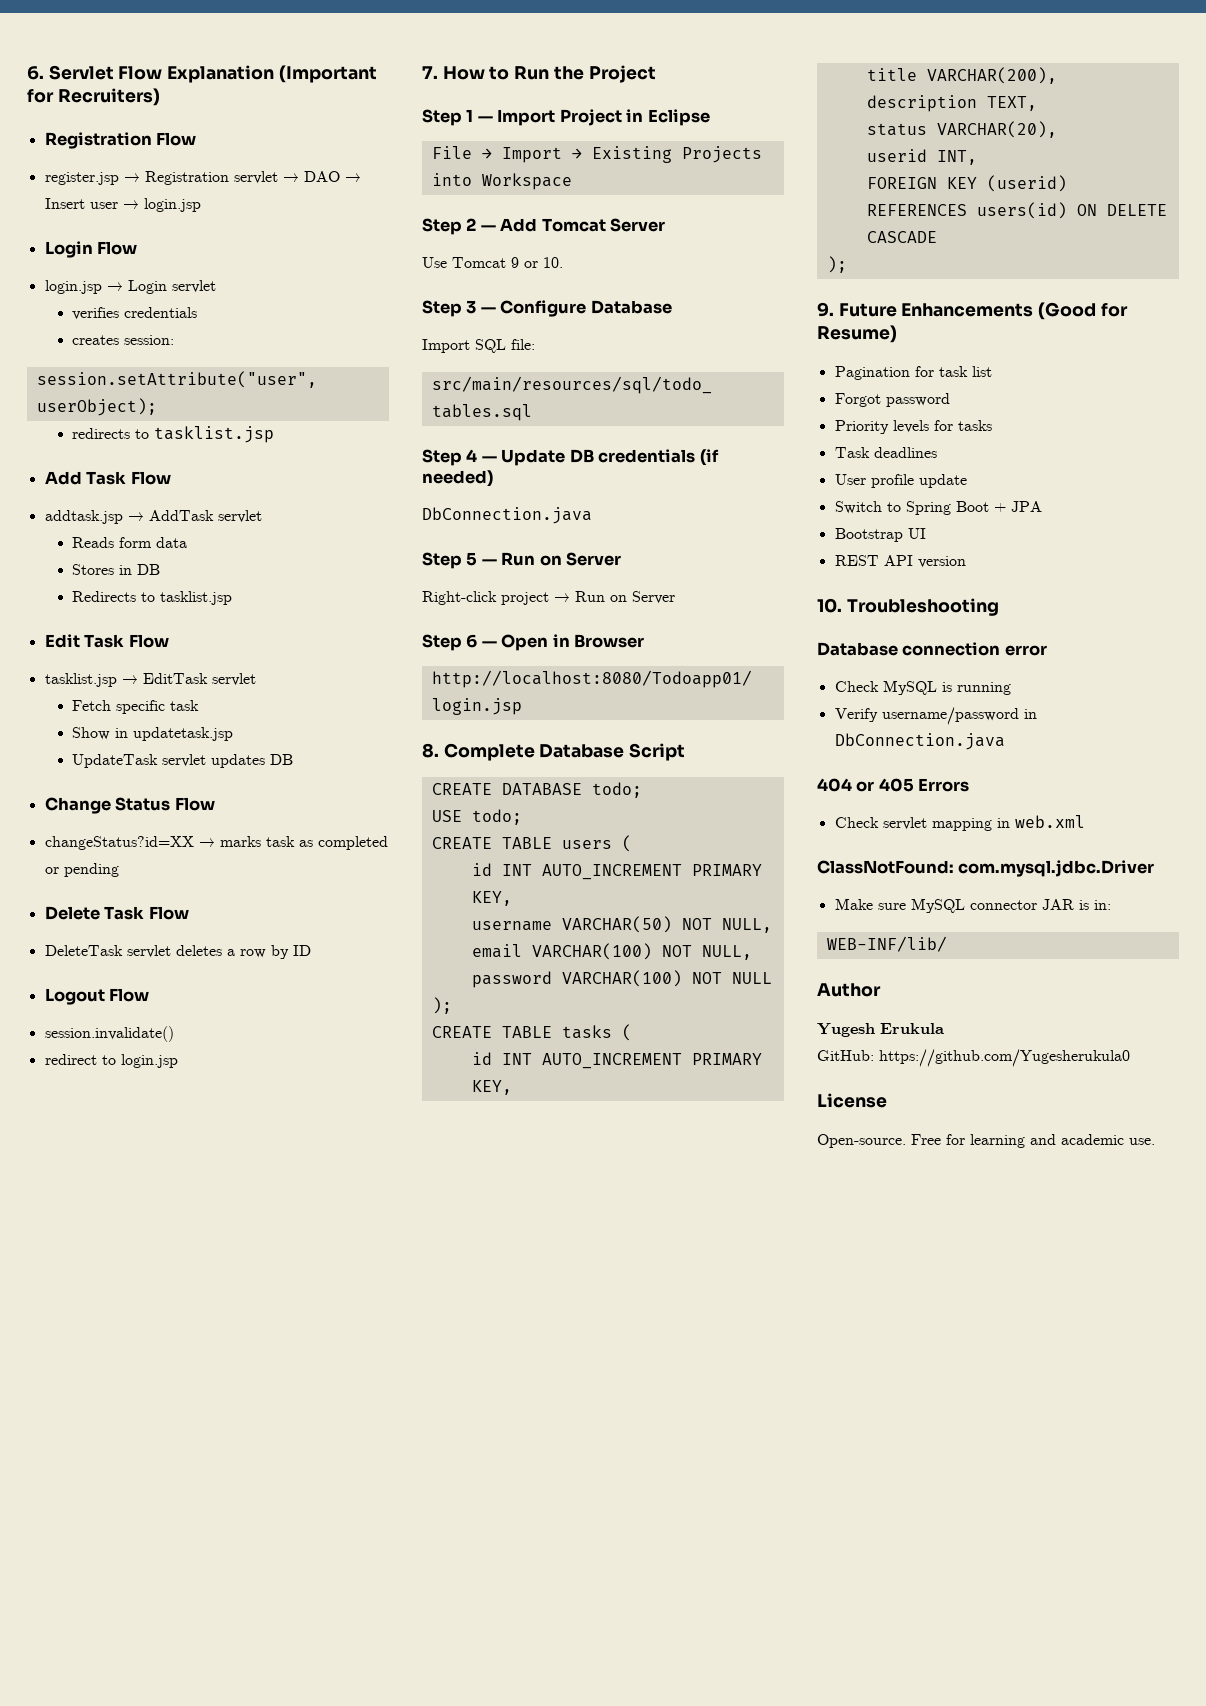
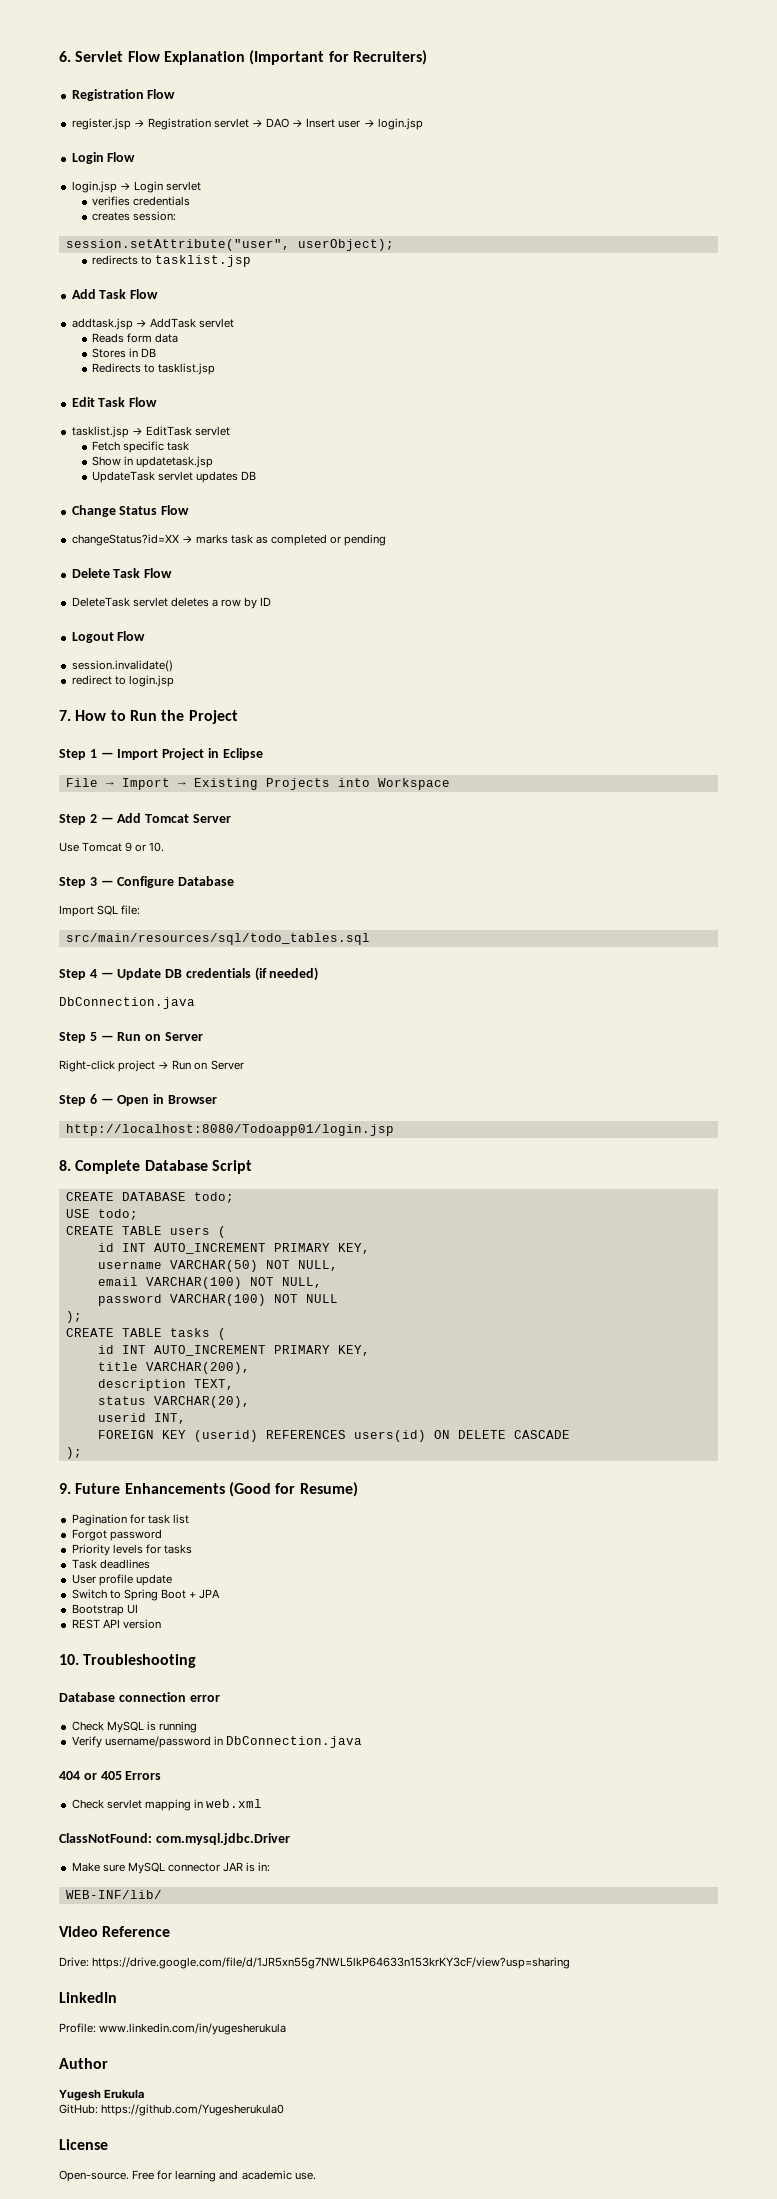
(947, 944) none -> [59,1926,171,1937] [59,1957,571,1969] [59,1992,117,2003] [59,2023,287,2035] // Video Reference // Drive: https://drive.google.com/file/d/1JR5xn55g7NWL5lkP64633n153krKY3cF/view?usp=sharing // LinkedIn // Profile: www.linkedin.com/in/yugesherukula

